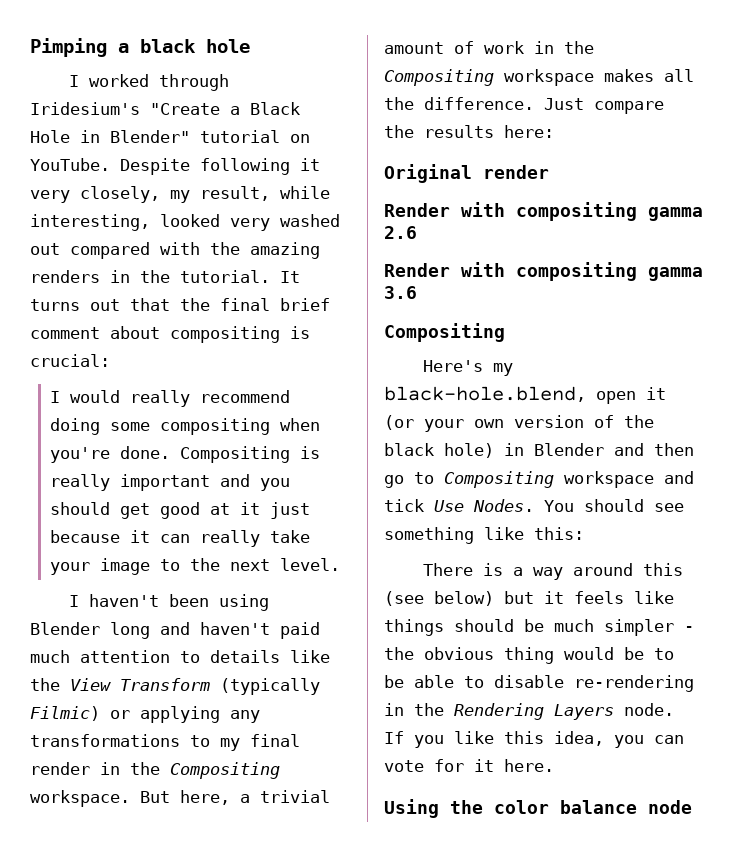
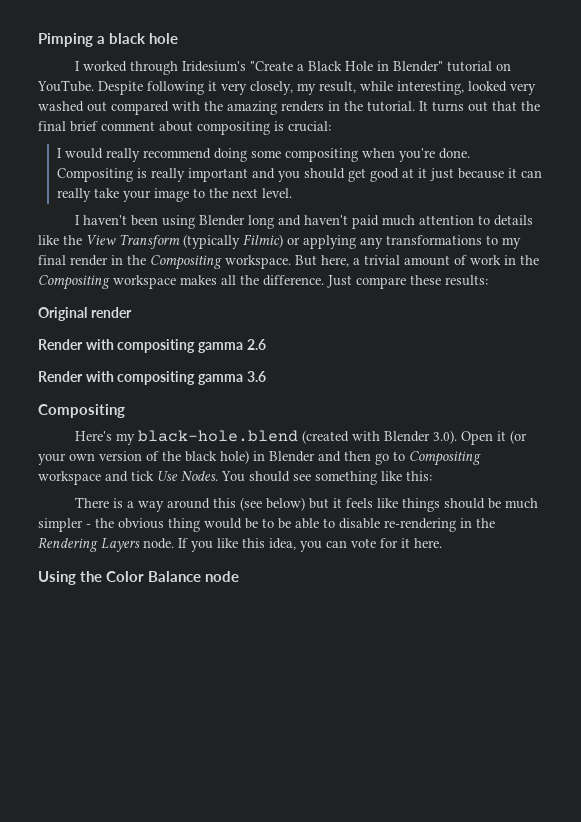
[384,125,554,138] the results here: -> [410,275,488,286] these results:
[384,386,636,404] black-hole.blend, open -> [137,430,493,445] black-hole.blend (created with Blender 3.0). Open
[494,800,637,814] color balance -> [106,571,201,582] Color Balance

